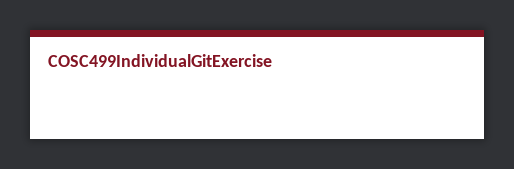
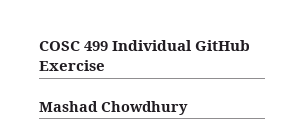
[48,54,272,67] COSC499IndividualGitExercise -> [39,40,251,51] [39,60,105,71] [39,101,188,115] COSC 499 Individual GitHub Exercise // Mashad Chowdhury

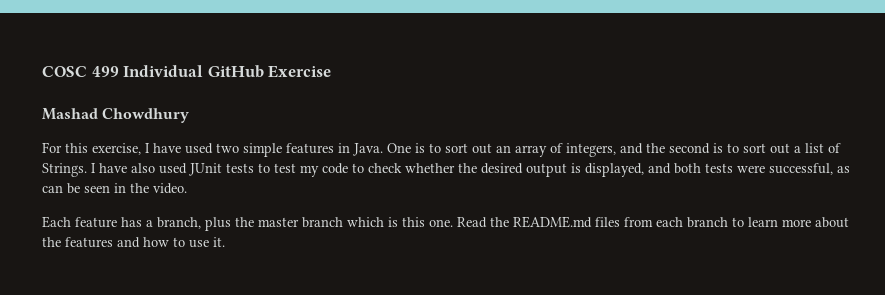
(188, 108) none -> [42,142,841,157] [42,163,850,177] [42,183,187,194] [42,216,849,231] [42,237,225,248] // For this exercise, I have used two simple features in Java. One is to sort out an array of integers, and the second is to sort out a list of Strings. I have also used JUnit tests to test my code to check whether the desired output is displayed, and both tests were successful, as can be seen in the video. // Each feature has a branch, plus the master branch which is this one. Read the README.md files from each branch to learn more about the features and how to use it.

